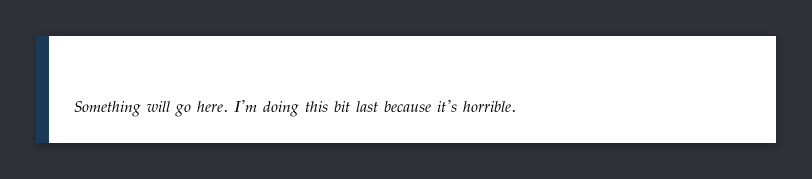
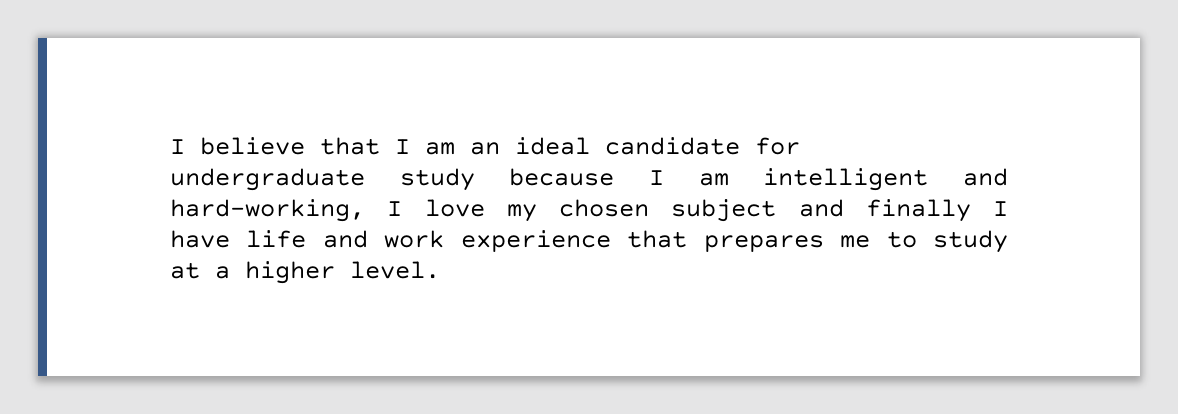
[74,100,516,117] Something will go here. I'm doing this bit last because it's horrible. -> [170,137,800,155] [170,168,1008,191] [170,199,1008,222] [170,230,1009,253] [170,261,440,284] I believe that I am an ideal candidate for undergraduate study because I am intelligent and hard-working, I love my chosen subject and finally I have life and work experience that prepares me to study at a higher level.

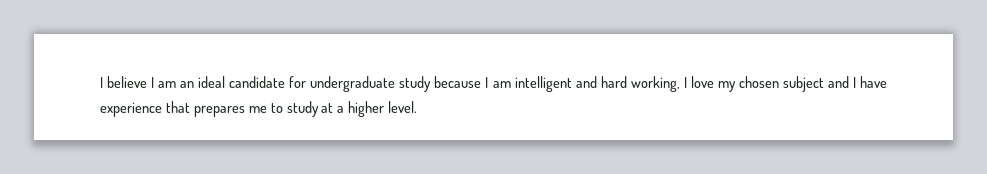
[320,137,380,155] that -> (148, 82) none
[170,199,365,222] hard-working, -> [600,76,680,92] hard working,
[865,199,971,222] finally -> (849, 82) none
[246,230,445,248] life and work -> (887, 82) none

